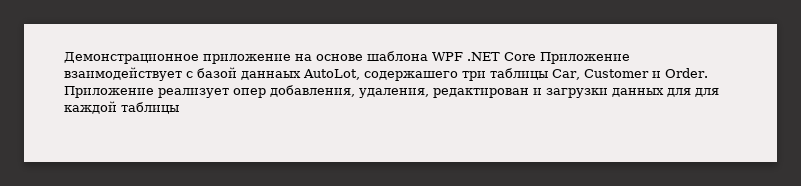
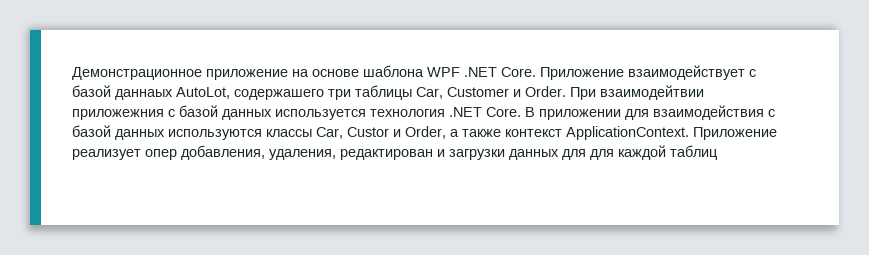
[504,52,536,61] Core -> [501,67,536,77] Core.
(708, 73) none -> [570,85,704,100] [72,105,775,120] [72,125,689,140] При взаимодейтвии приложежния с базой данных используется технология .NET Core. В приложении для взаимодействия с базой данных используются классы Car, Custor и Order, а также контекст ApplicationContext.
[121,102,179,114] таблицы -> [670,145,717,160] таблиц

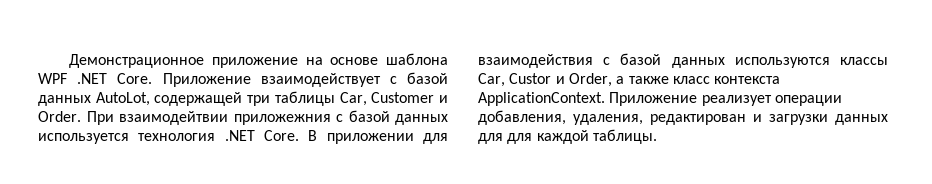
[115,87,324,100] даннаых AutoLot, содержашего -> [38,92,243,106] данных AutoLot, содержащей
[505,129,562,137] контекст -> [672,76,781,84] класс контекста
[145,149,177,160] опер -> [774,95,842,106] операции
[670,145,717,160] таблиц -> [592,129,657,144] таблицы.

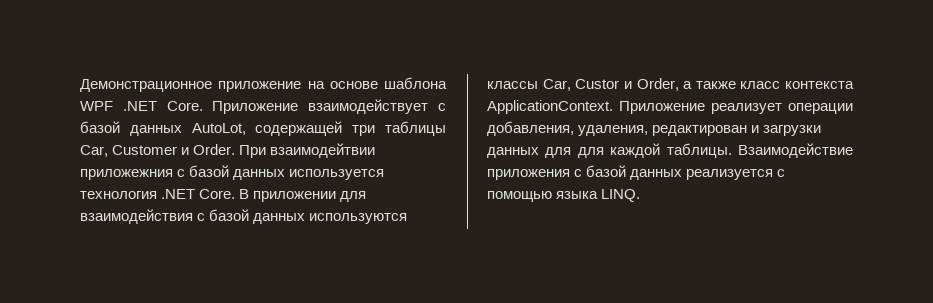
(657, 136) none -> [738,143,853,158] [487,165,786,180] [487,189,641,202] Взаимодействие приложения с базой данных реализуется с помощью языка LINQ.

